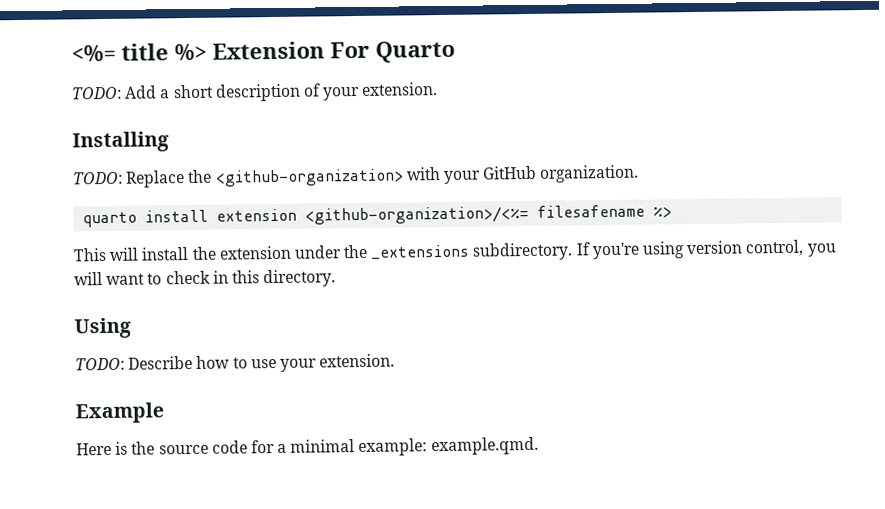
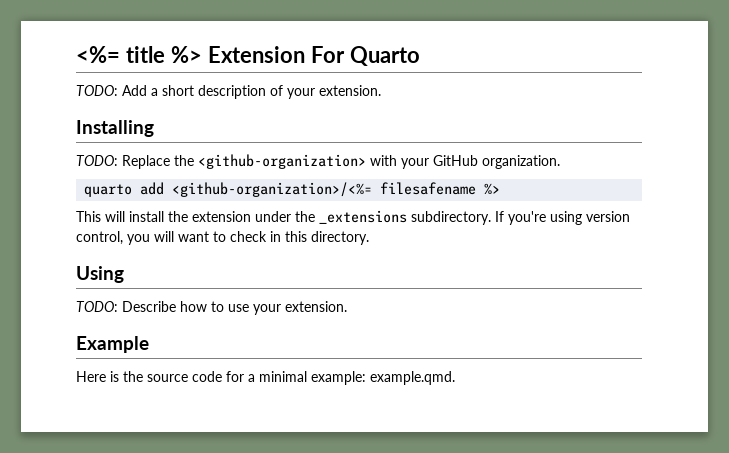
[145,208,298,223] install extension -> [140,182,165,195] add

